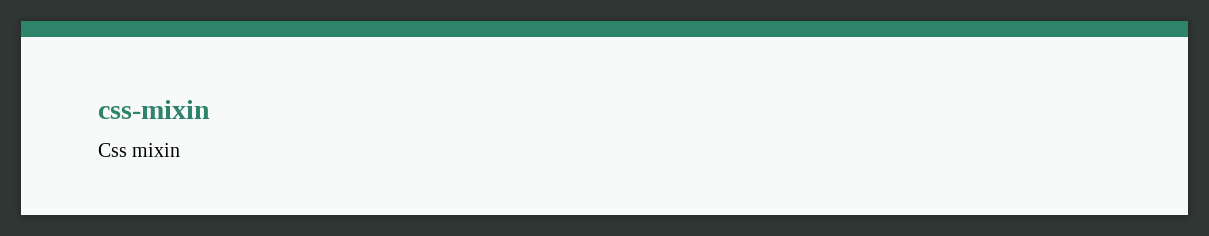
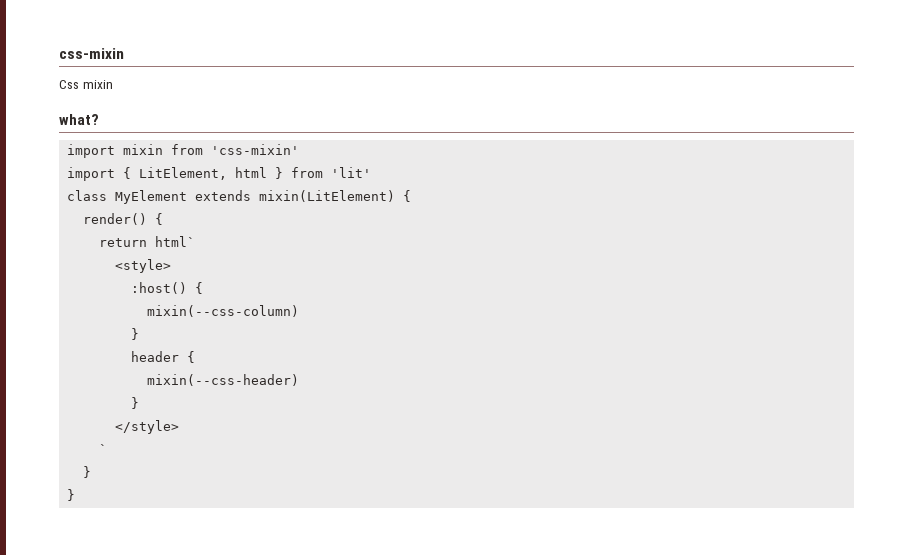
(181, 150) none -> [59,114,99,125] [67,144,300,158] [67,167,372,181] [67,190,412,204] [83,213,164,225] [99,236,196,247] [115,259,172,273] [131,282,204,294] [147,305,300,317] [131,328,140,340] [131,351,196,363] [147,374,300,386] [131,397,140,409] [115,420,180,434] [99,444,108,454] [83,466,92,478] [67,489,76,501] // what? // import mixin from 'css-mixin' // import { LitElement, html } from 'lit' // class MyElement extends mixin(LitElement) { // render() { // return html` // <style> // :host() { // mixin(--css-column) // } // header { // mixin(--css-header) // } // </style> // ` // } // }

